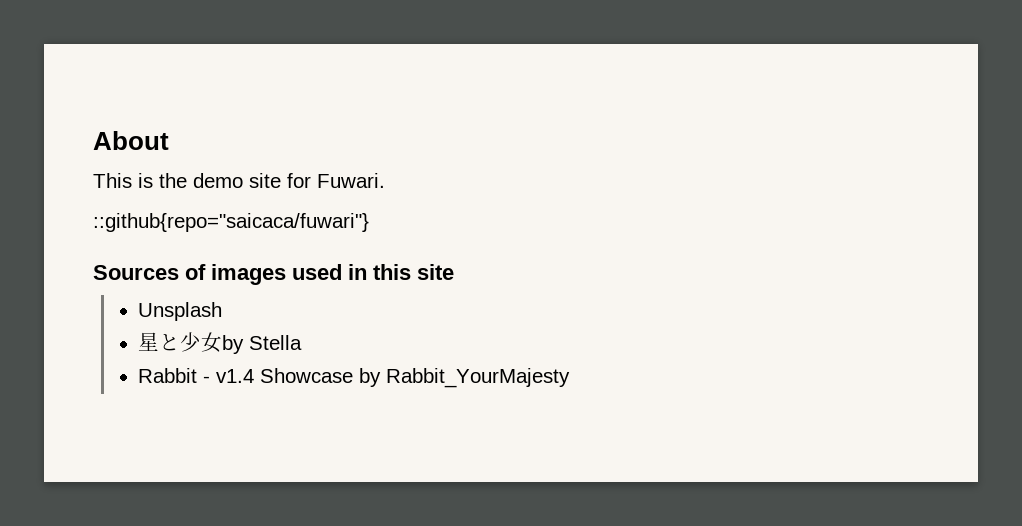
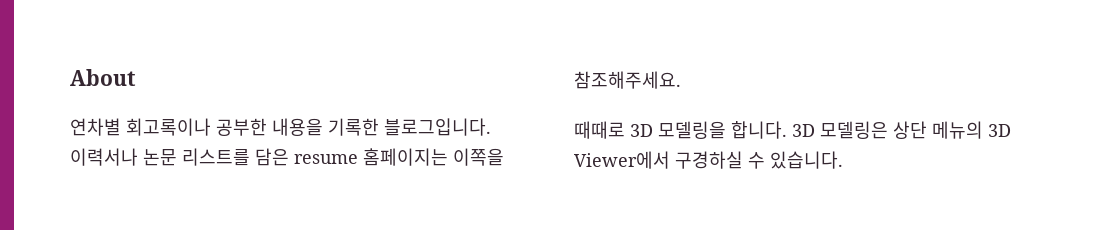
[93,173,385,188] [93,213,369,232] [93,264,454,285] [138,302,223,321] [138,332,303,354] [138,368,571,388] This is the demo site for Fuwari. // ::github{repo="saicaca/fuwari"} // Sources of images used in this site // Unsplash // 星と少女by Stella // Rabbit - v1.4 Showcase by Rabbit_YourMajesty -> [70,118,491,136] [70,148,504,166] [574,71,681,89] [574,121,1011,139] [574,151,843,169] 연차별 회고록이나 공부한 내용을 기록한 블로그입니다. 이력서나 논문 리스트를 담은 resume 홈페이지는 이쪽을 참조해주세요. // 때때로 3D 모델링을 합니다. 3D 모델링은 상단 메뉴의 3D Viewer에서 구경하실 수 있습니다.

